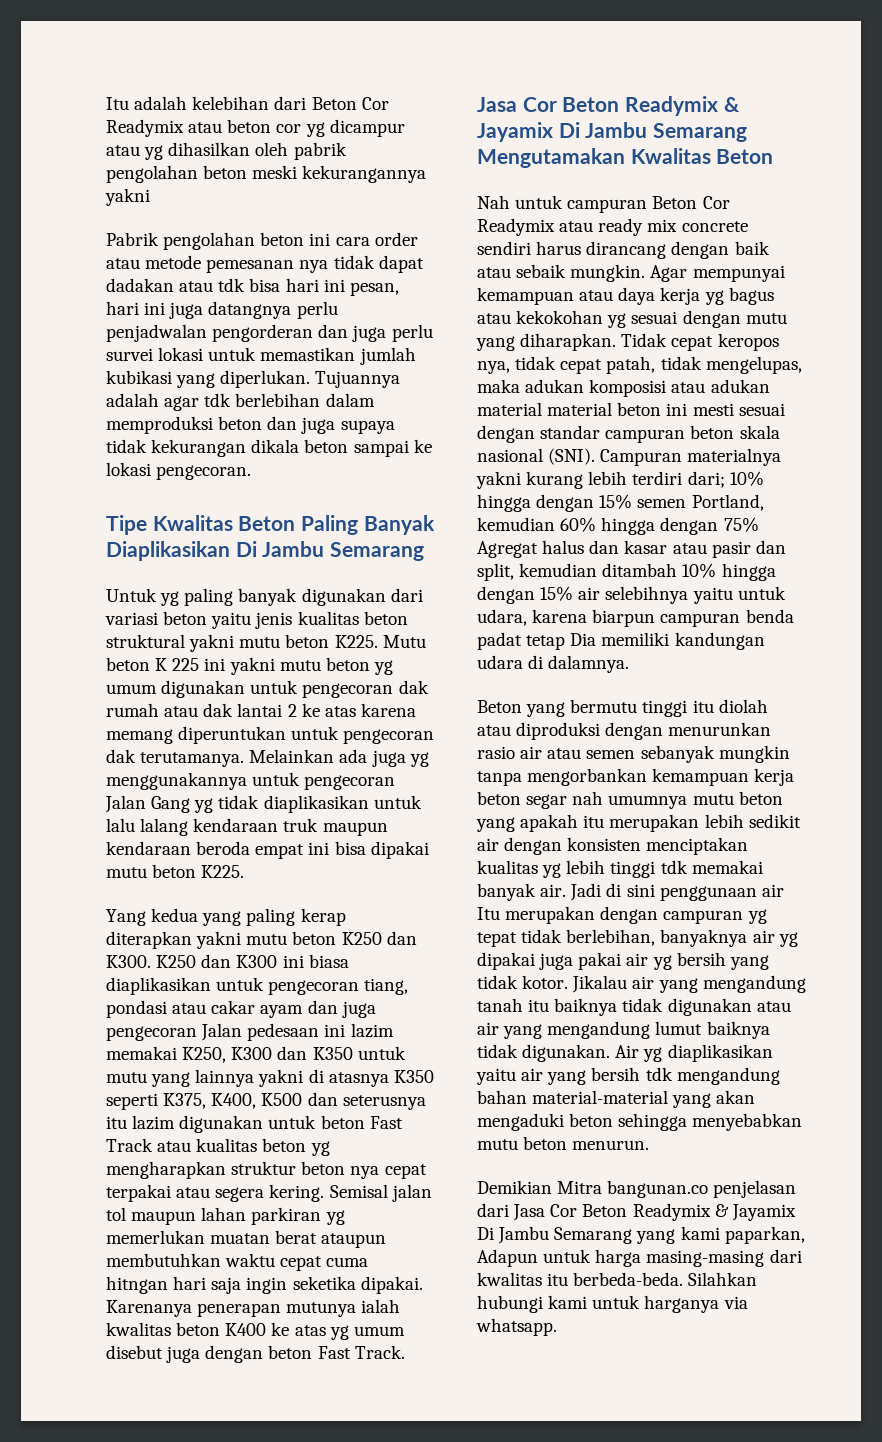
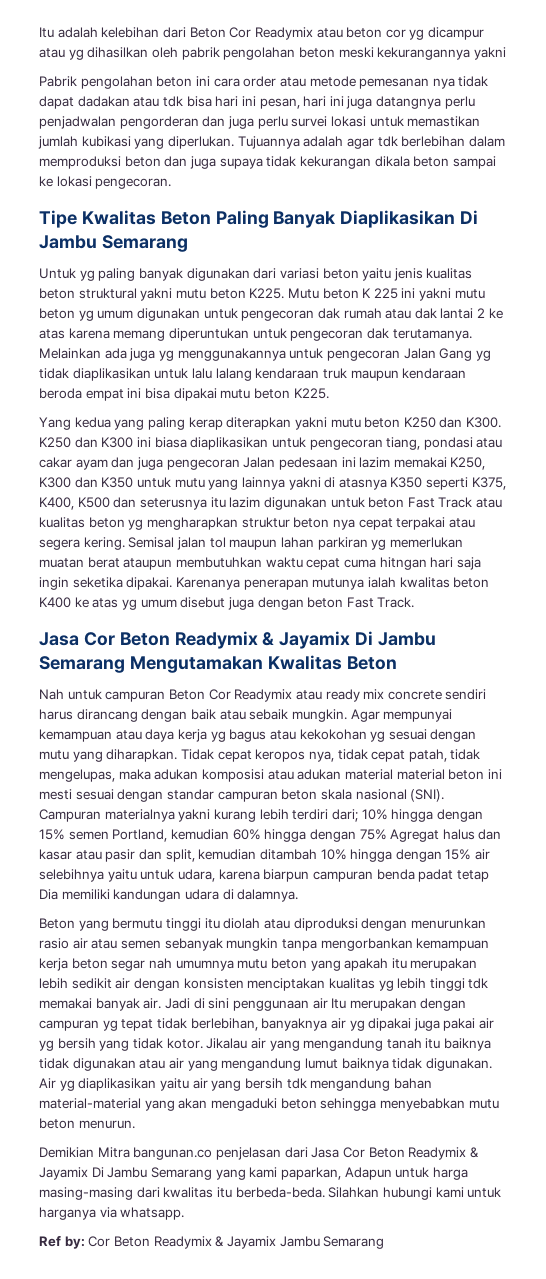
(557, 1327) none -> [39,1236,385,1249] // Ref by: Cor Beton Readymix & Jayamix Jambu Semarang

